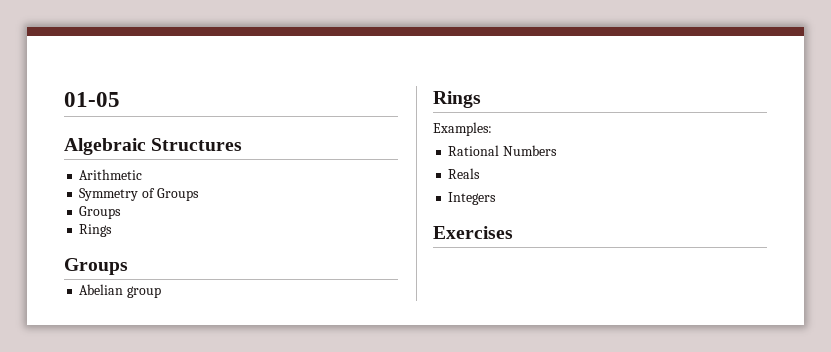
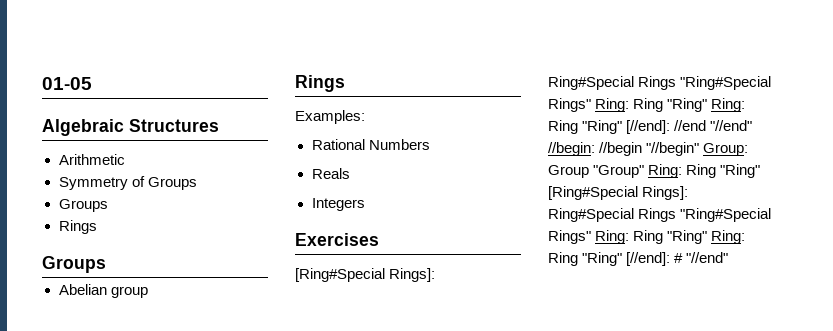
(513, 232) none -> [295,268,436,282] [548,76,772,90] [548,98,746,112] [548,120,753,134] [548,142,749,156] [548,164,761,178] [548,186,689,200] [548,208,772,222] [548,230,746,244] [548,252,729,266] // [Ring#Special Rings]: Ring#Special Rings "Ring#Special Rings" Ring: Ring "Ring" Ring: Ring "Ring" [//end]: //end "//end" //begin: //begin "//begin" Group: Group "Group" Ring: Ring "Ring" [Ring#Special Rings]: Ring#Special Rings "Ring#Special Rings" Ring: Ring "Ring" Ring: Ring "Ring" [//end]: # "//end"

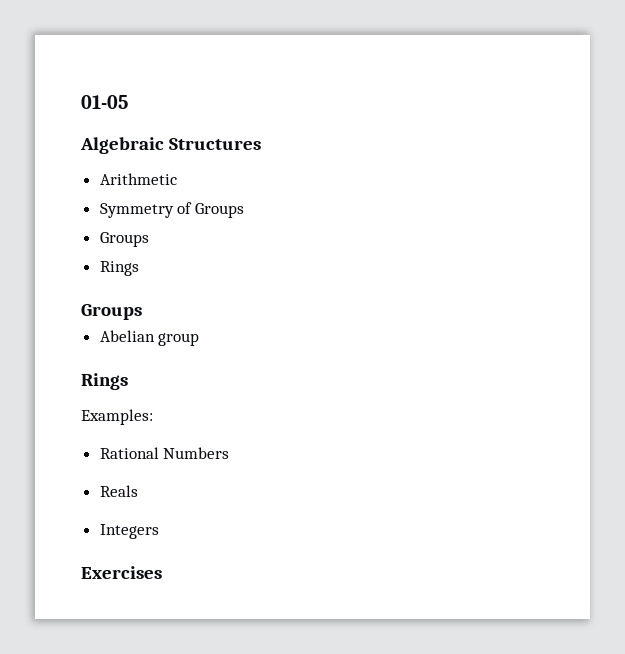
[295,268,436,282] [548,76,772,90] [548,98,746,112] [548,120,753,134] [548,142,749,156] [548,164,761,178] [548,186,689,200] [548,208,772,222] [548,230,746,244] [548,252,729,266] // [Ring#Special Rings]: Ring#Special Rings "Ring#Special Rings" Ring: Ring "Ring" Ring: Ring "Ring" [//end]: //end "//end" //begin: //begin "//begin" Group: Group "Group" Ring: Ring "Ring" [Ring#Special Rings]: Ring#Special Rings "Ring#Special Rings" Ring: Ring "Ring" Ring: Ring "Ring" [//end]: # "//end" -> (162, 572) none

